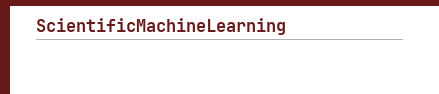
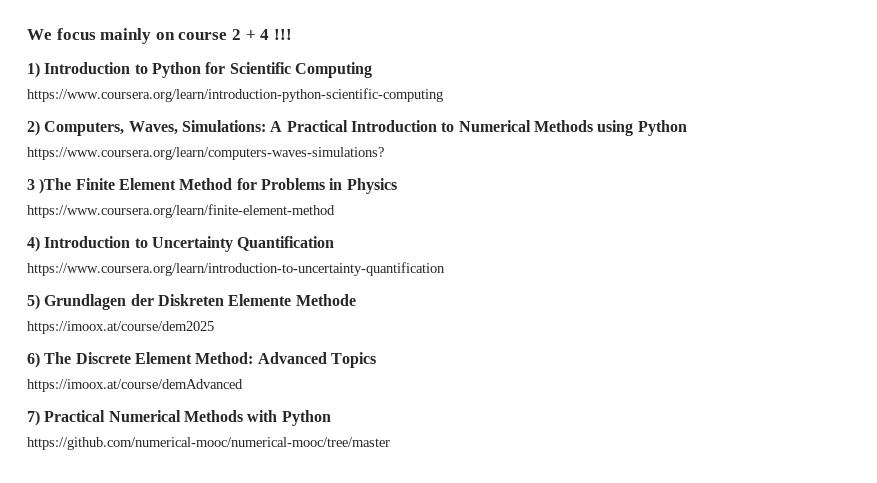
[36,18,286,35] ScientificMachineLearning -> [27,28,292,44] [27,62,372,78] [27,88,443,102] [27,120,687,136] [27,147,384,160] [27,178,397,194] [27,204,335,218] [27,236,335,252] [27,262,445,276] [27,294,356,310] [27,321,214,334] [27,352,376,368] [27,379,243,392] [27,410,331,426] [27,437,390,450] We focus mainly on course 2 + 4 !!! // 1) Introduction to Python for Scientific Computing // https://www.coursera.org/learn/introduction-python-scientific-computing // 2) Computers, Waves, Simulations: A Practical Introduction to Numerical Methods using Python // https://www.coursera.org/learn/computers-waves-simulations? // 3 )The Finite Element Method for Problems in Physics // https://www.coursera.org/learn/finite-element-method // 4) Introduction to Uncertainty Quantification // https://www.coursera.org/learn/introduction-to-uncertainty-quantification // 5) Grundlagen der Diskreten Elemente Methode // https://imoox.at/course/dem2025 // 6) The Discrete Element Method: Advanced Topics // https://imoox.at/course/demAdvanced // 7) Practical Numerical Methods with Python // https://github.com/numerical-mooc/numerical-mooc/tree/master

